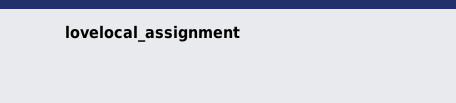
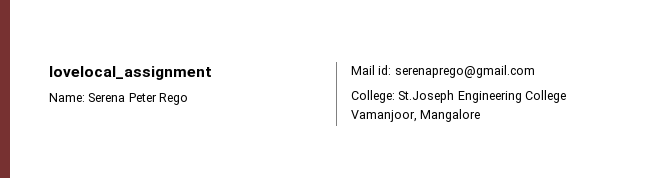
(240, 33) none -> [49,93,189,105] [351,65,535,78] [351,90,567,103] [351,109,481,122] // Name: Serena Peter Rego // Mail id: serenaprego@gmail.com // College: St.Joseph Engineering College Vamanjoor, Mangalore

